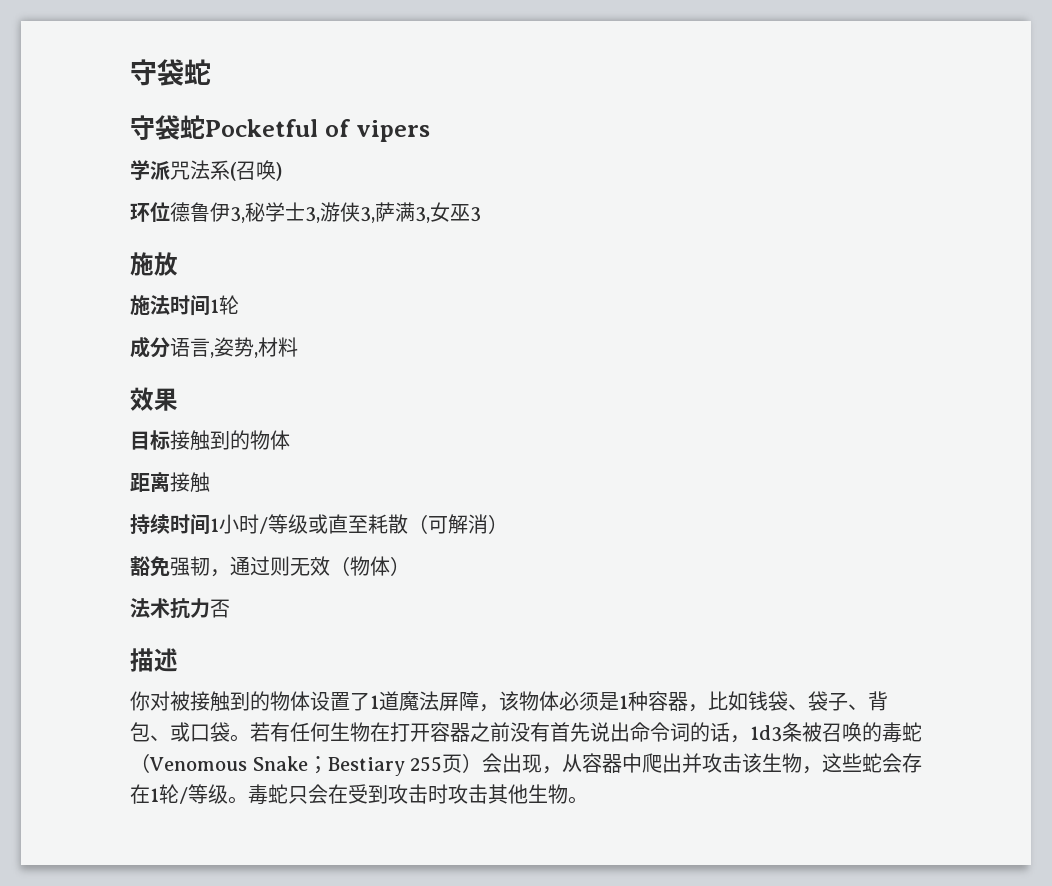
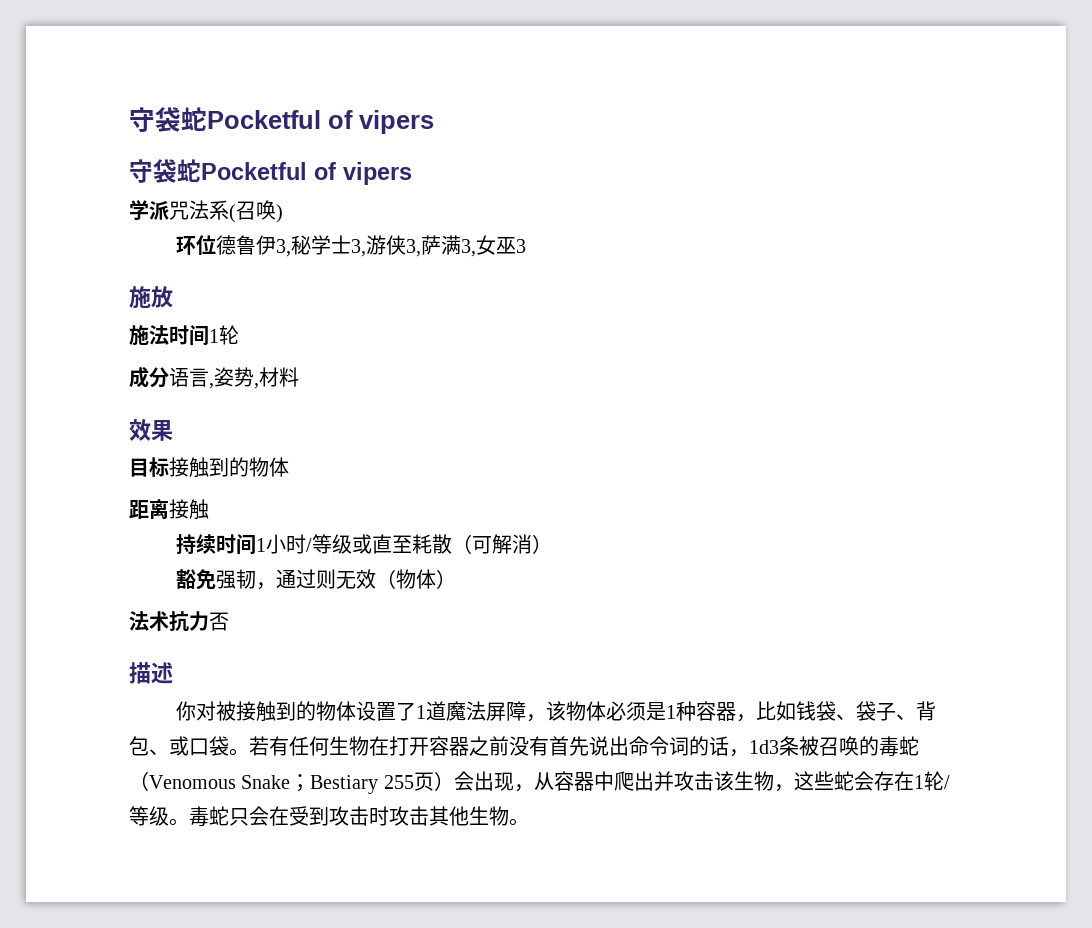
[130,59,211,86] 守袋蛇 -> [129,107,434,134] 守袋蛇Pocketful of vipers

